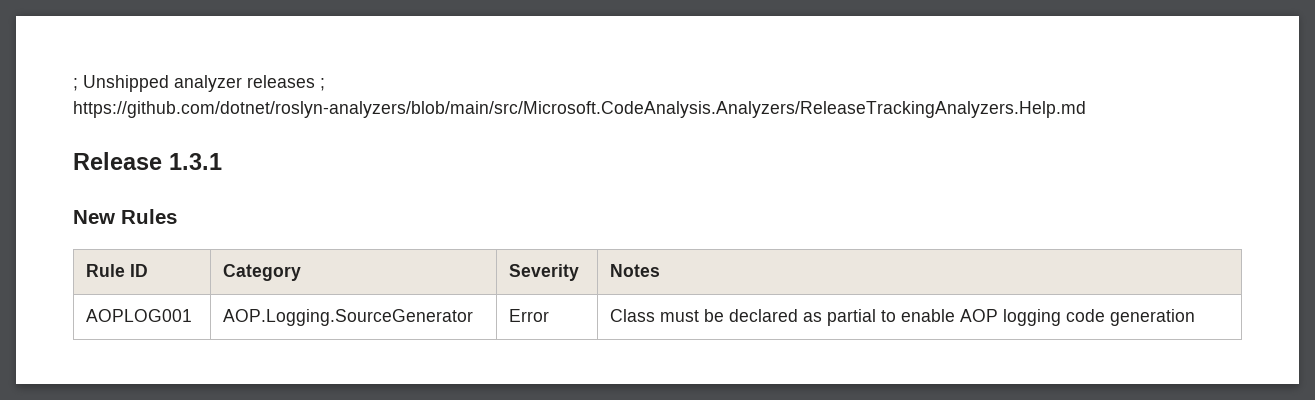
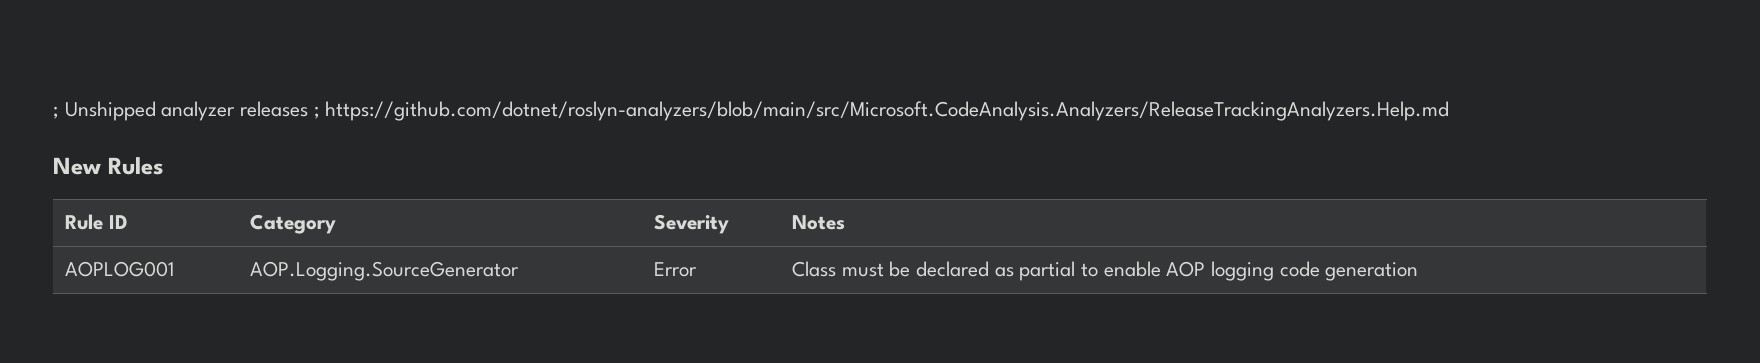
[73,152,222,170] // Release 1.3.1 -> (1450, 111) none

